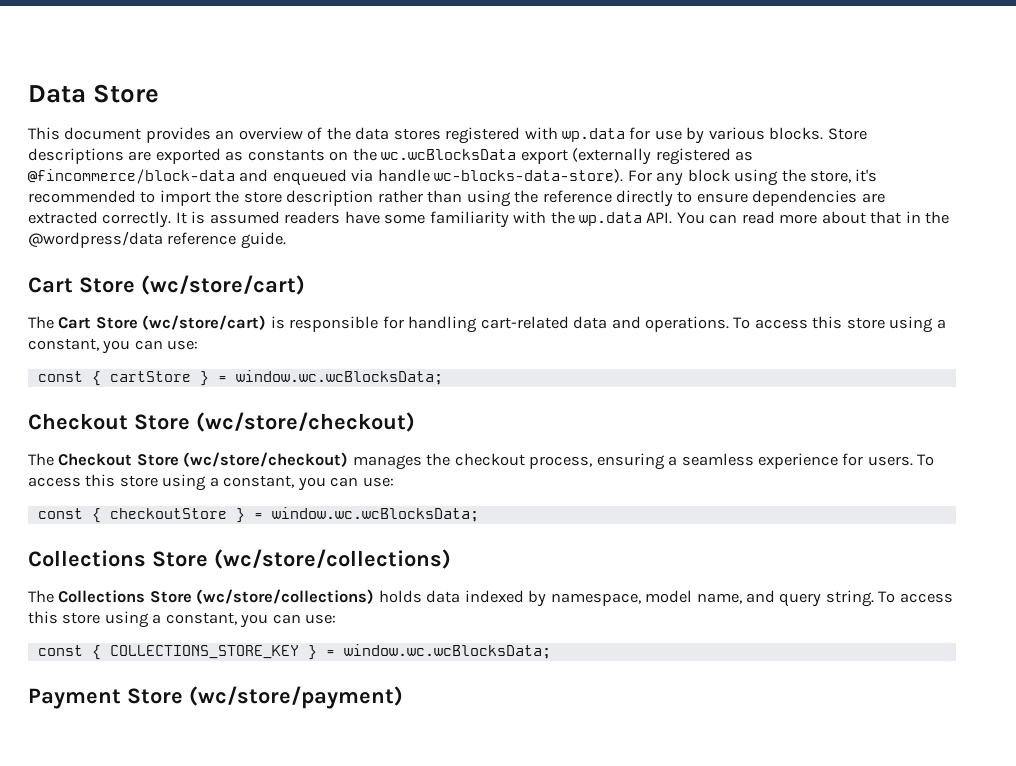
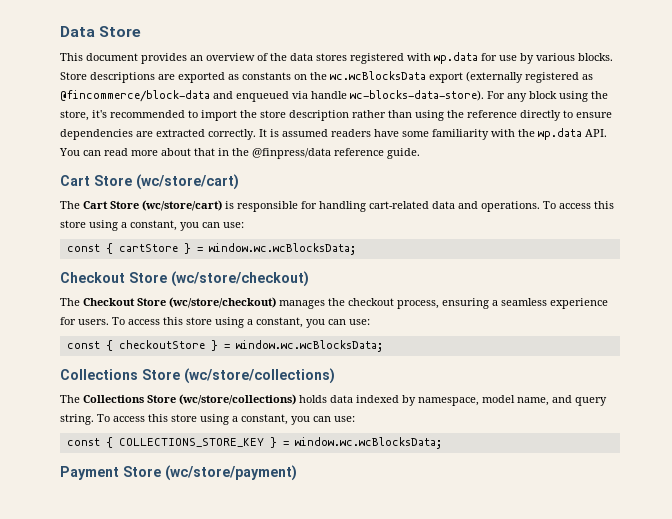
[28,231,163,248] @wordpress/data -> [252,148,331,159] @finpress/data

